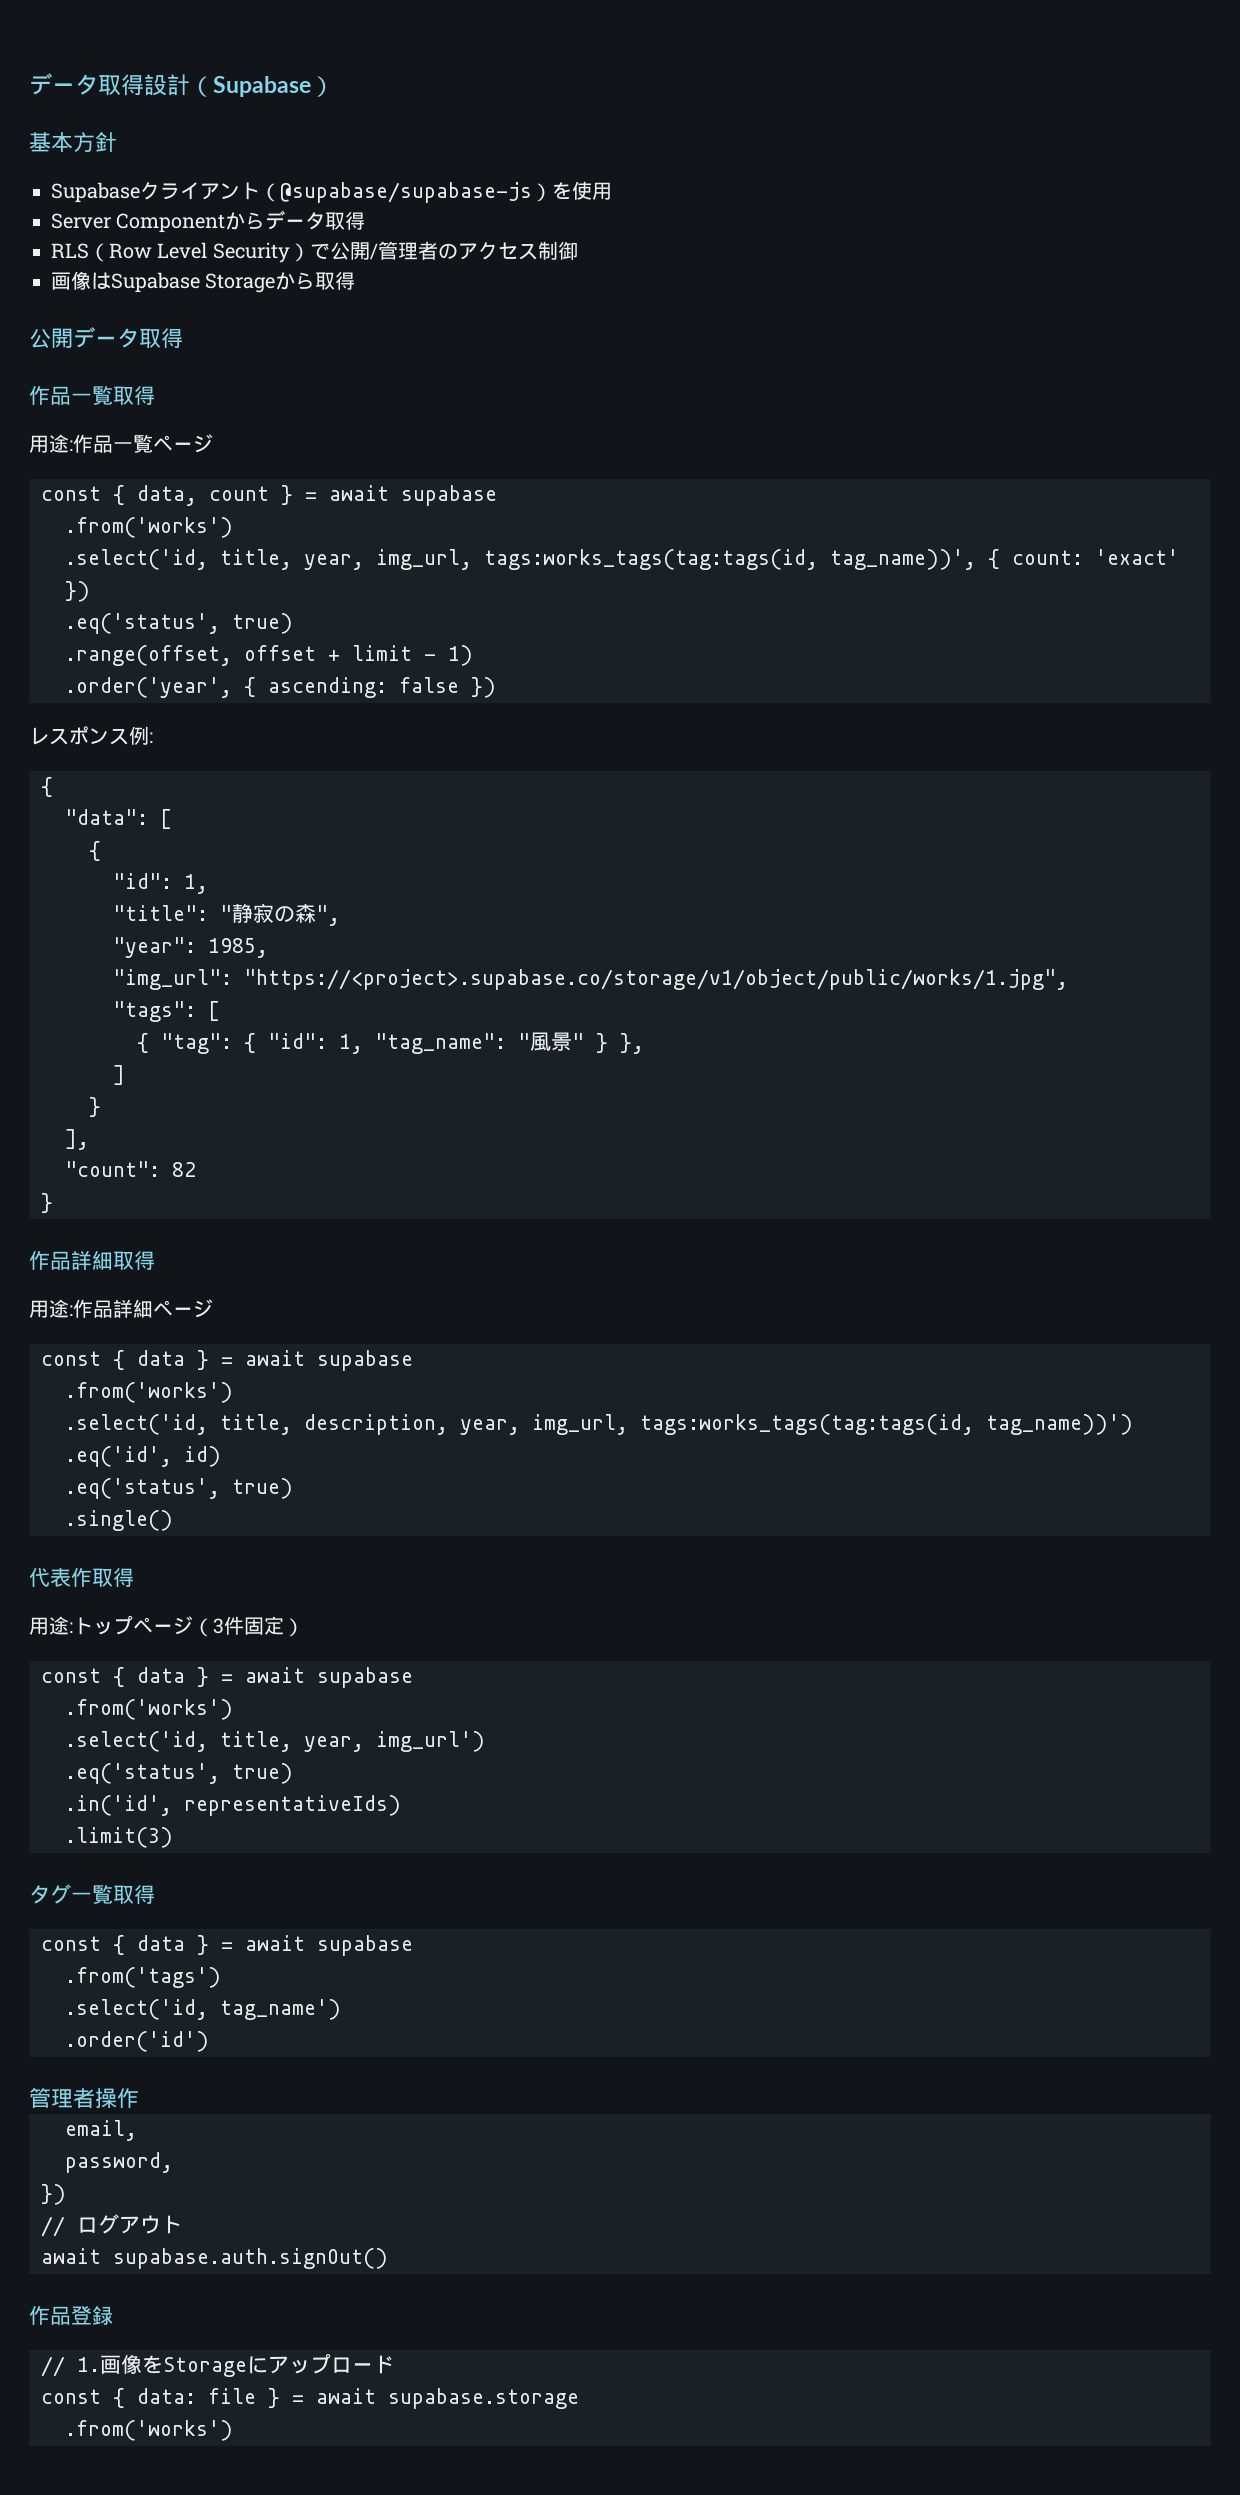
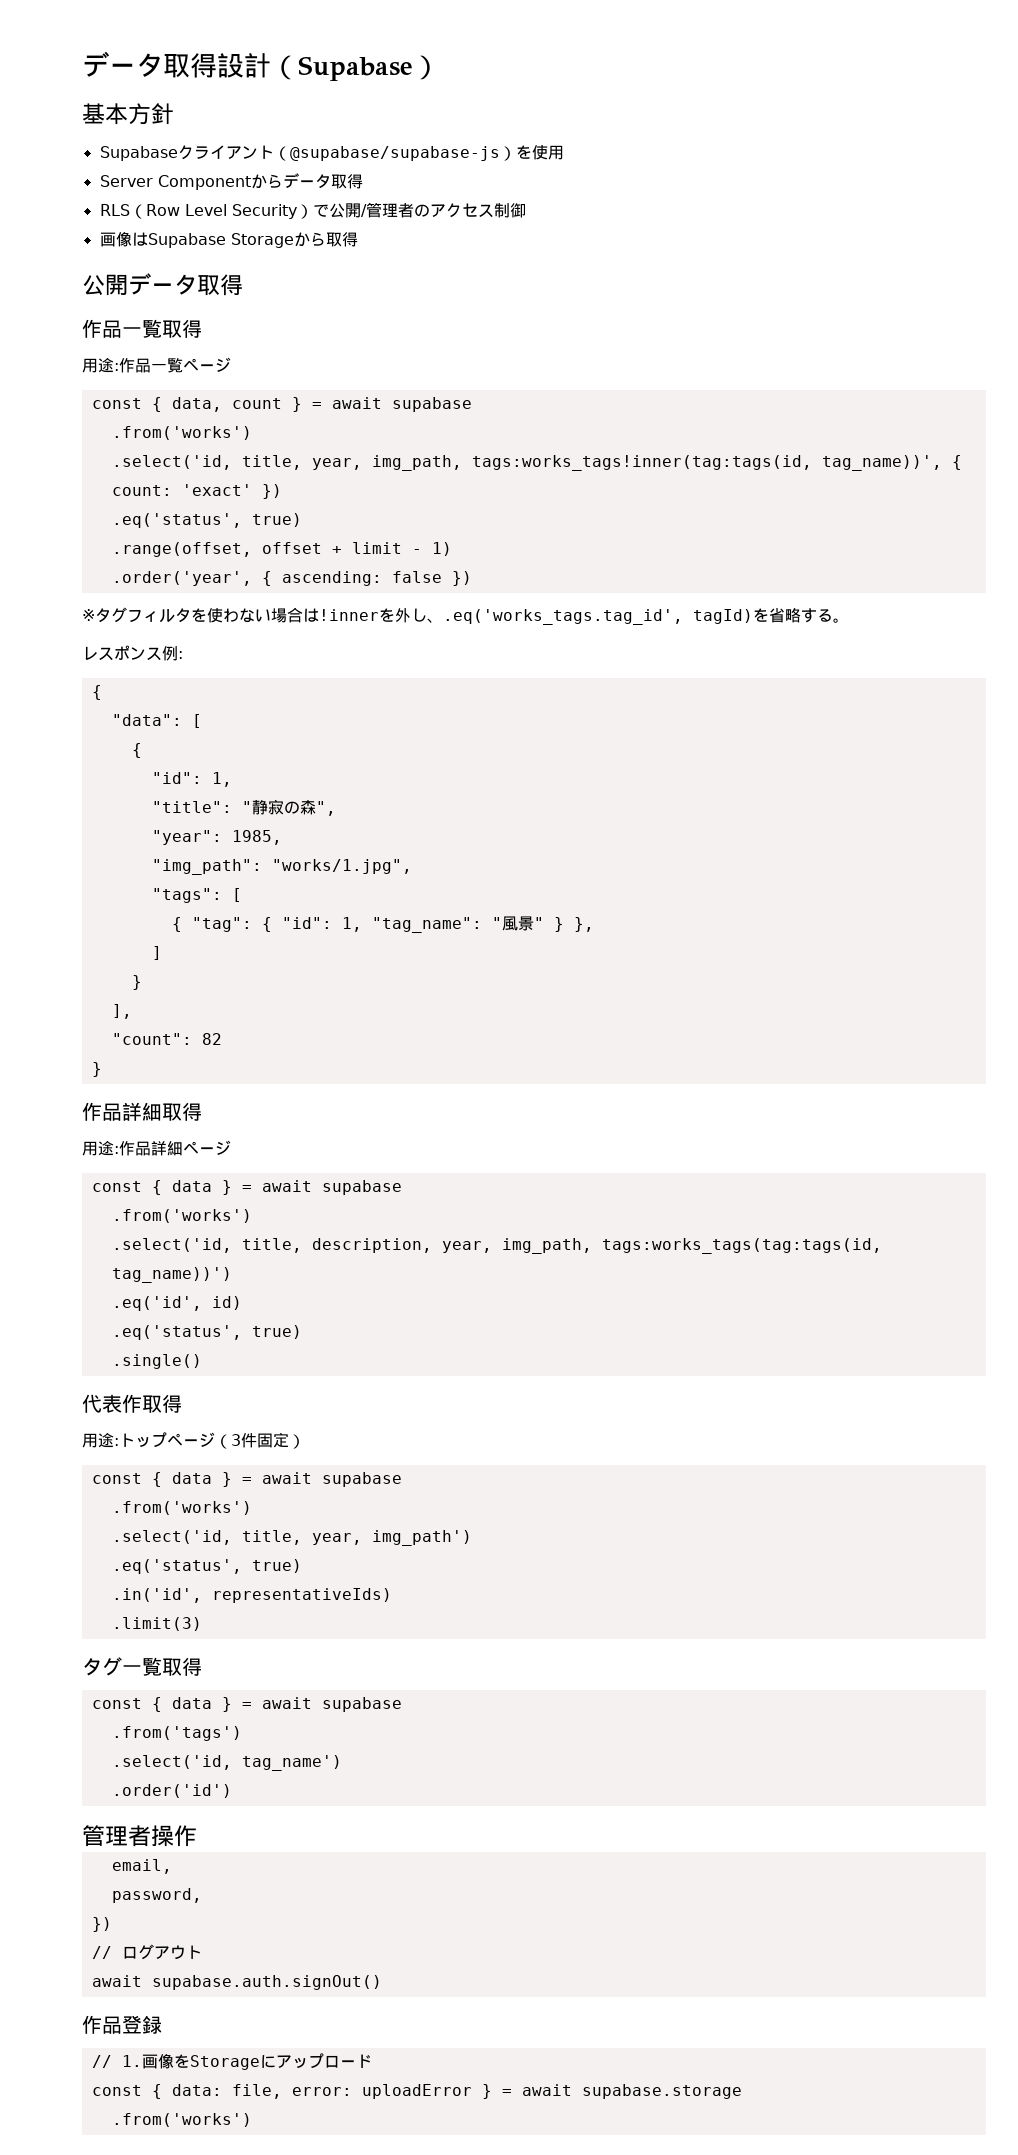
[376,549,818,570] img_url, tags:works_tags(tag:tags(id, -> [371,455,812,471] img_path, tags:works_tags!inner(tag:tags(id,
(496, 687) none -> [82,607,849,625] // ※タグフィルタを使わない場合は!innerを外し、.eq('works_tags.tag_id', tagId)を省略する。
[113,969,1068,990] "img_url": "https://<project>.supabase.co/storage/v1/object/public/works/1.jpg", -> [151,859,412,875] "img_path": "works/1.jpg",
[532,1414,628,1435] img_url, -> [501,1238,592,1254] img_path,
[376,1731,485,1752] img_url') -> [371,1530,472,1546] img_path')
[208,2388,256,2404] file -> [231,2084,472,2099] file, error: uploadError

